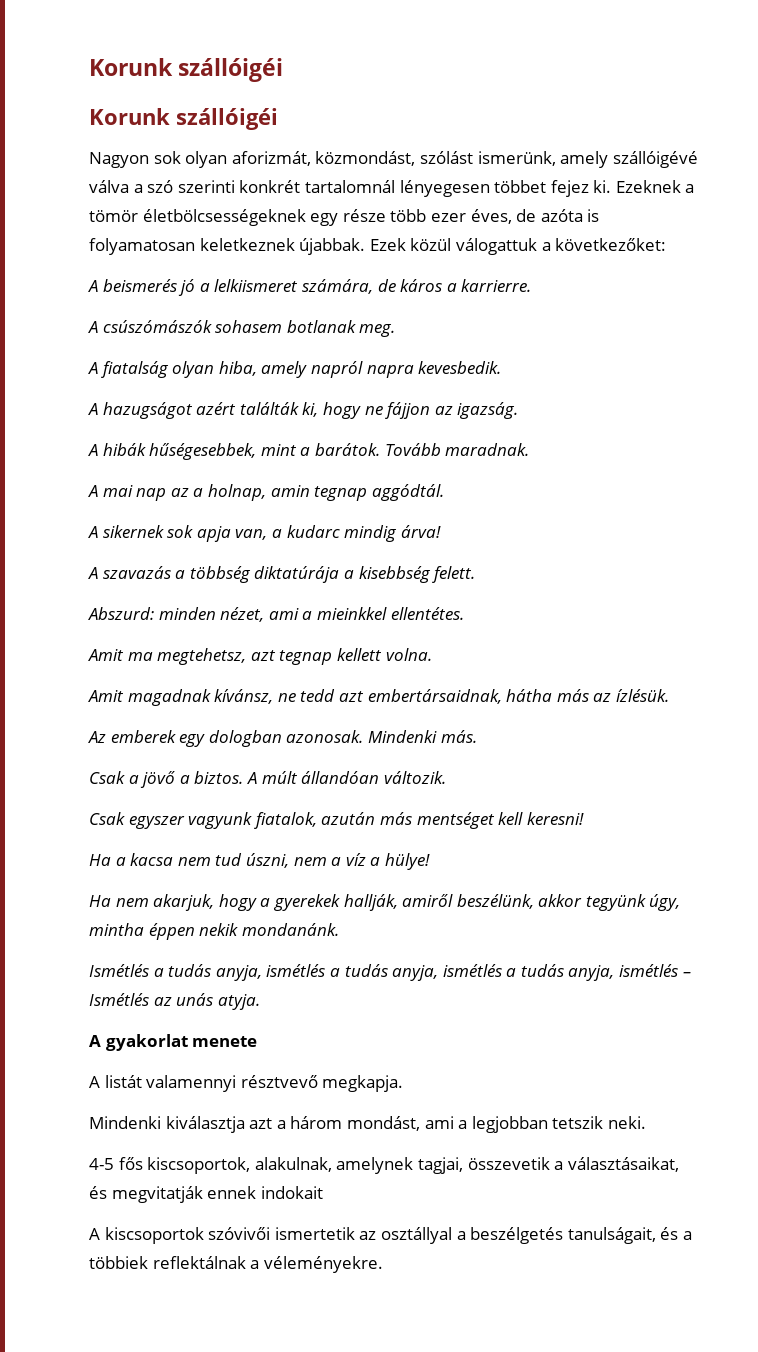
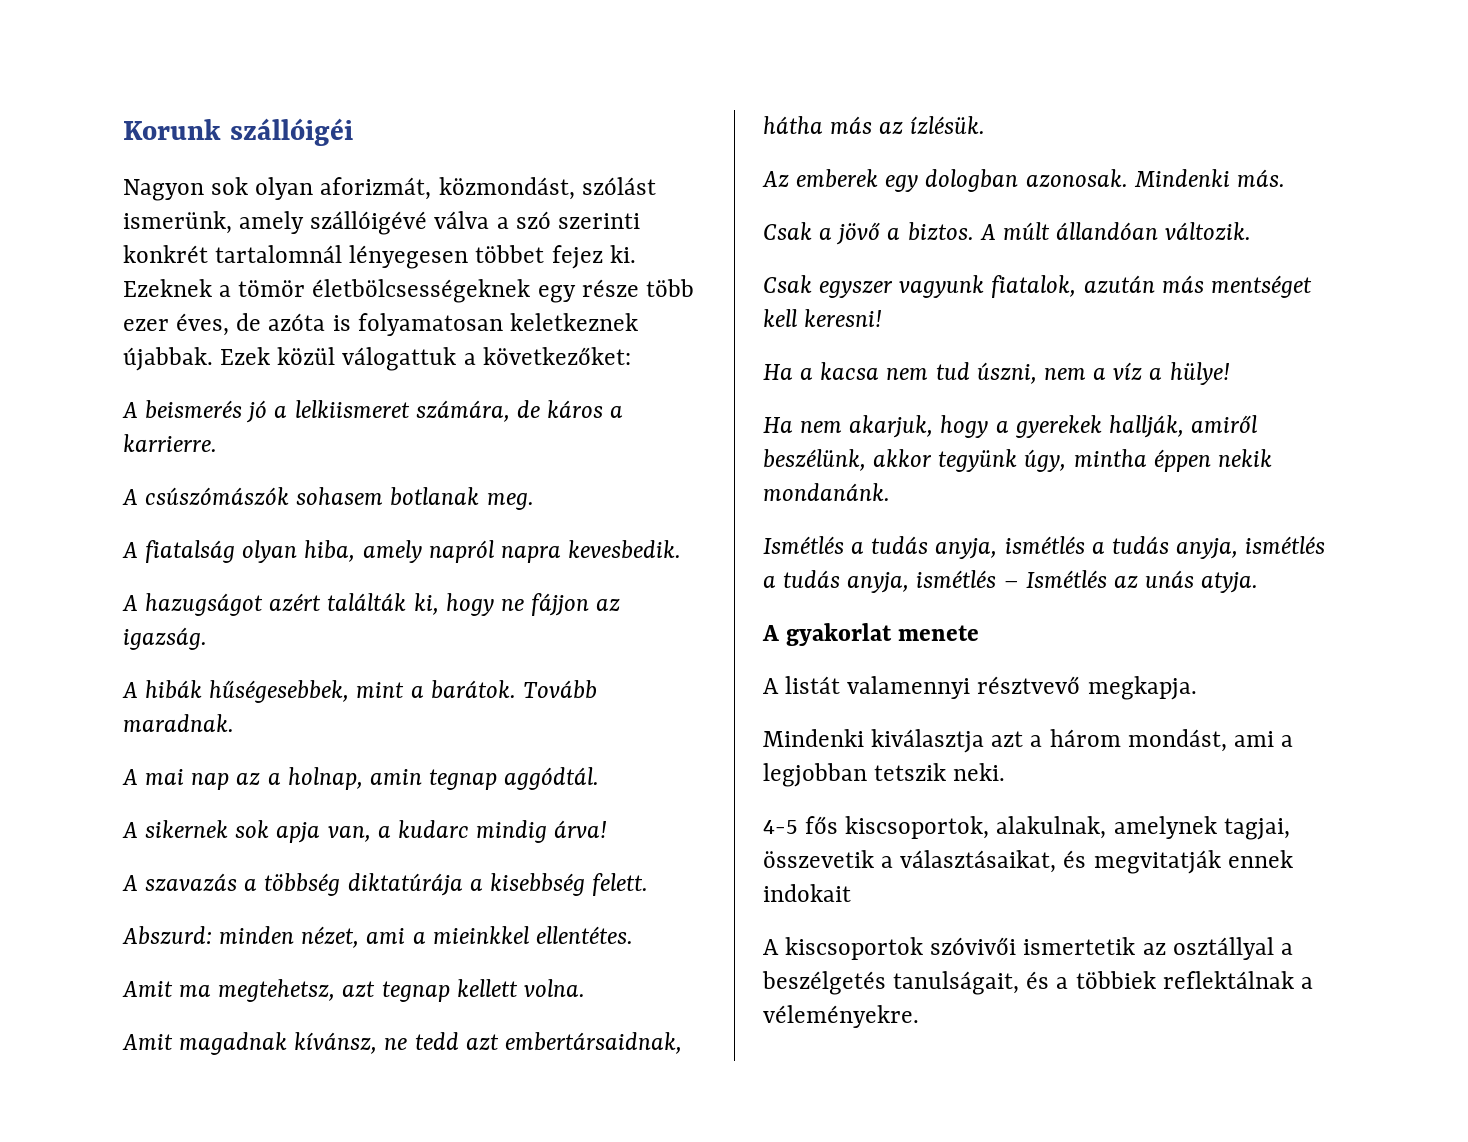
[89,58,284,82] [89,108,278,130] Korunk szállóigéi // Korunk szállóigéi -> [123,118,353,146] Korunk szállóigéi

